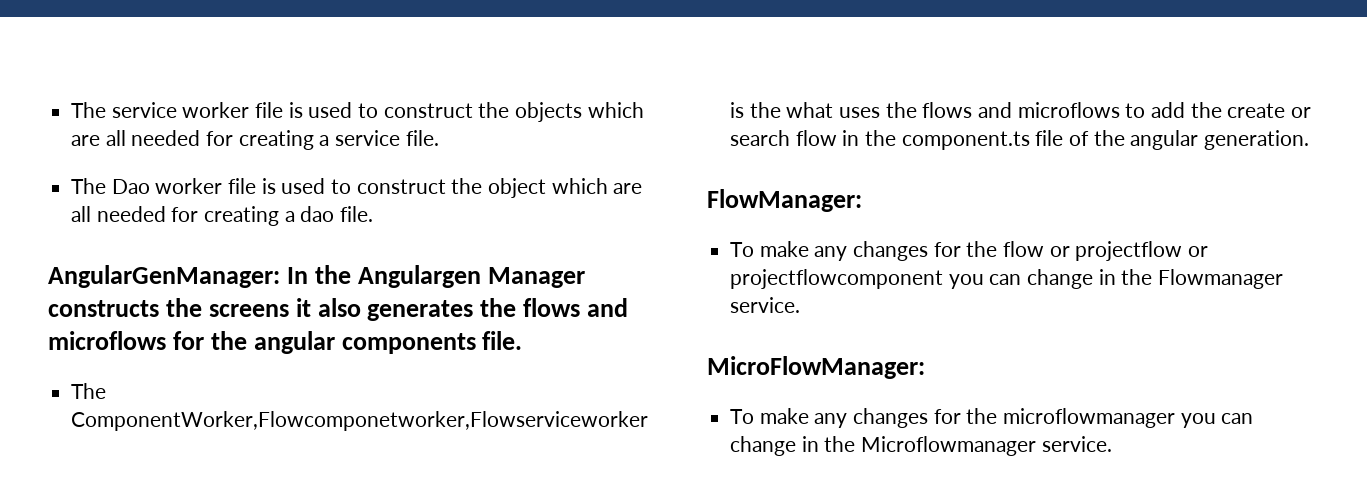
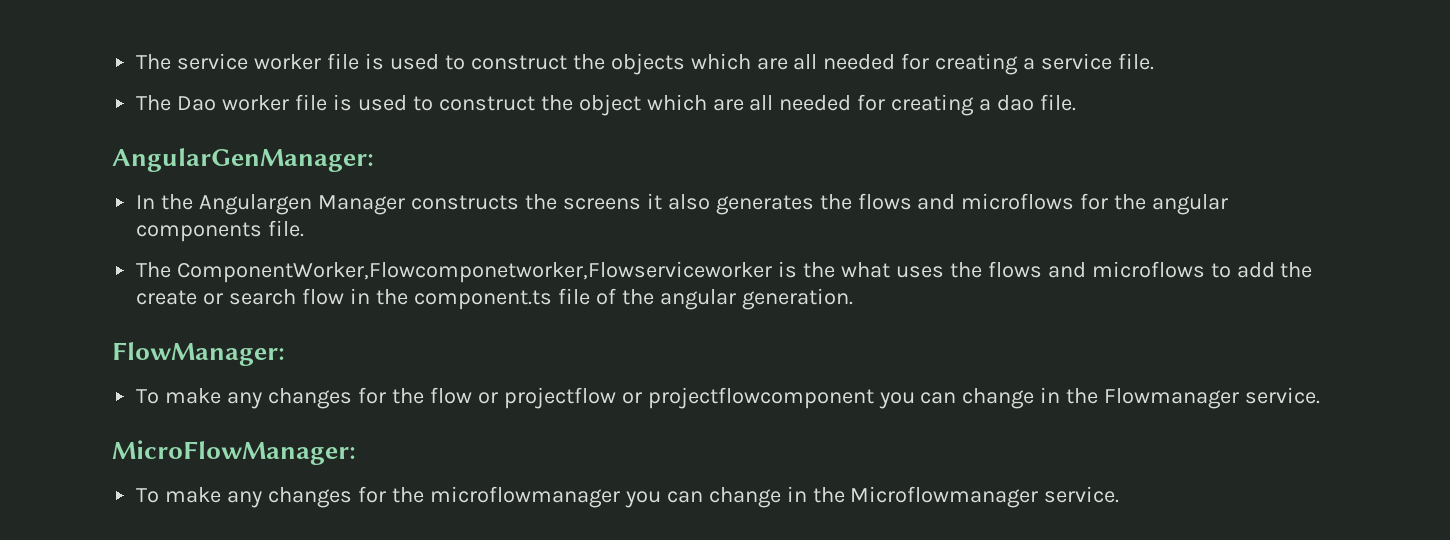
(280, 276) none -> (374, 160) //

